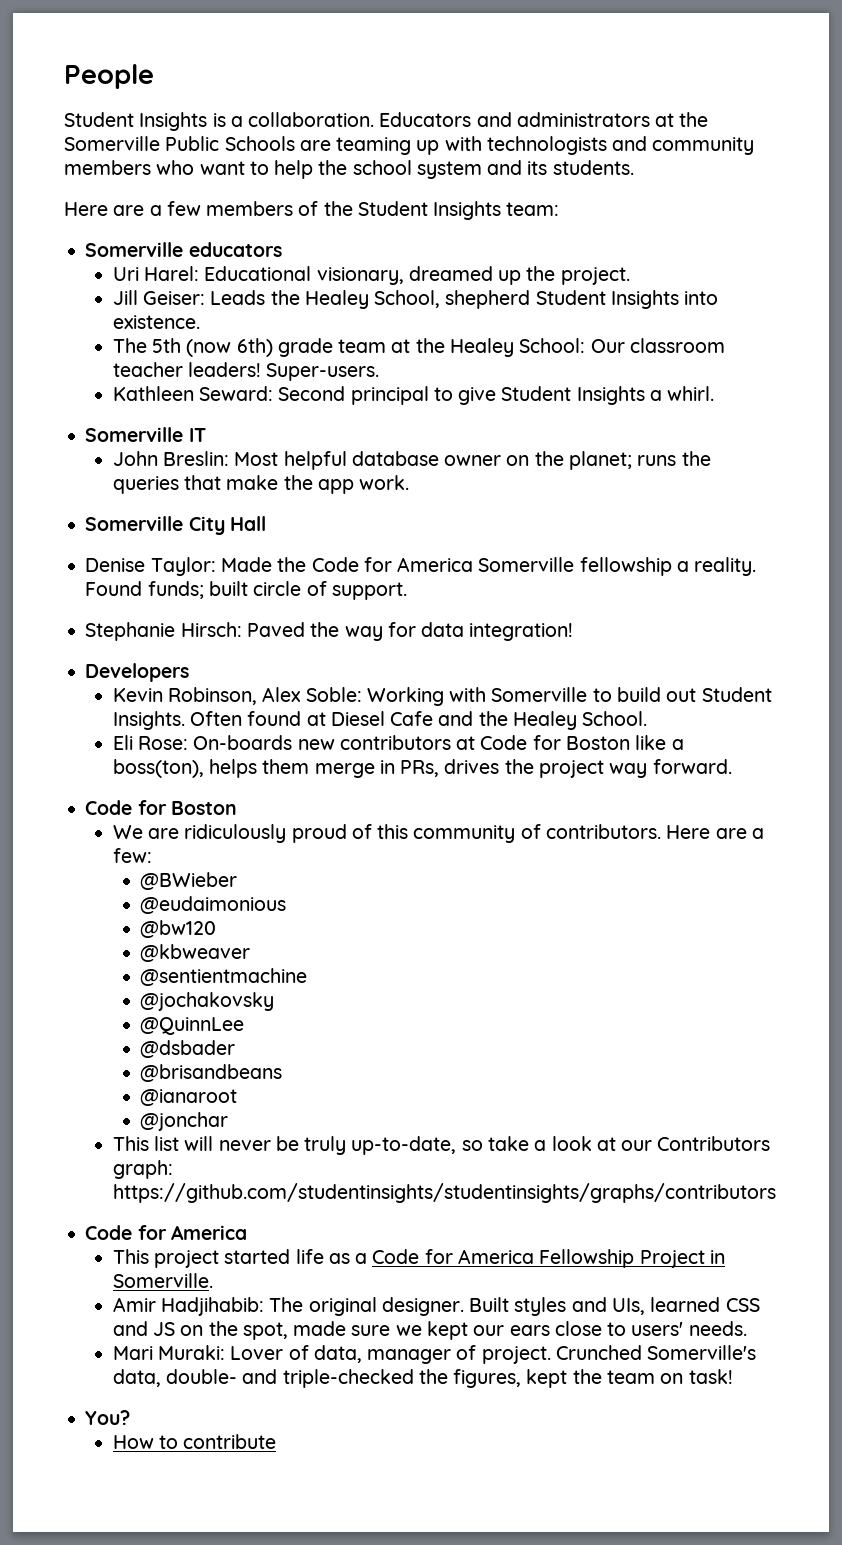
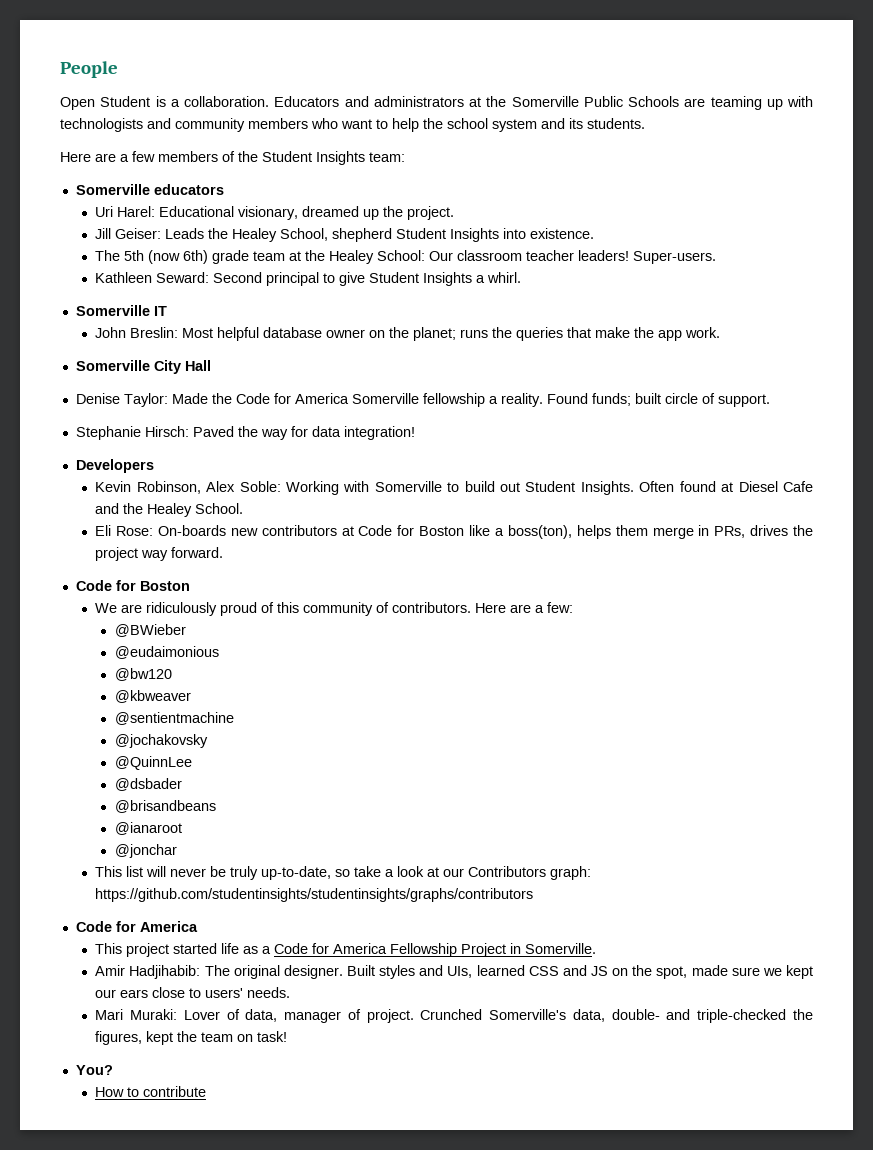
[64,112,208,131] Student Insights -> [60,96,151,110] Open Student

